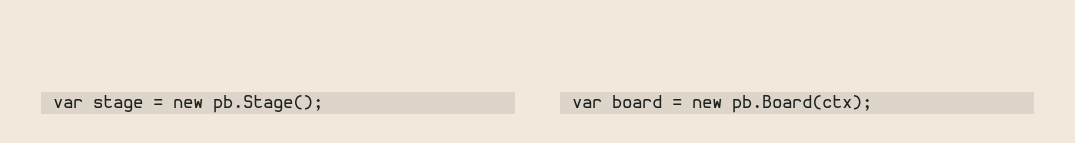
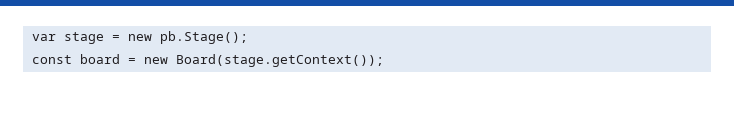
[572,99,602,108] var -> [31,55,72,64] const
[732,95,872,113] pb.Board(ctx); -> [175,54,384,67] Board(stage.getContext());

